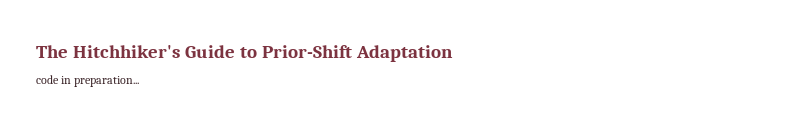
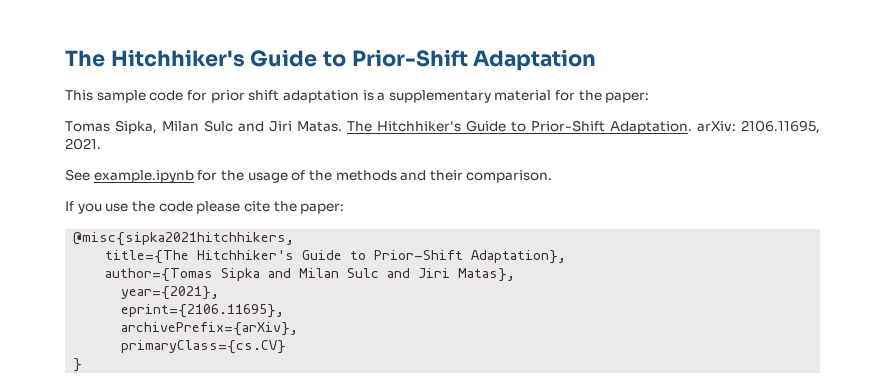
[36,75,140,87] code in preparation... -> [65,90,650,103] [65,120,820,134] [65,138,101,150] [65,169,553,183] [65,201,345,214] [73,232,295,246] [105,250,567,264] [105,268,516,282] [121,286,220,300] [121,304,285,318] [121,322,299,336] [121,340,287,354] [73,358,83,372] This sample code for prior shift adaptation is a supplementary material for the paper: // Tomas Sipka, Milan Sulc and Jiri Matas. The Hitchhiker's Guide to Prior-Shift Adaptation. arXiv: 2106.11695, 2021. // See example.ipynb for the usage of the methods and their comparison. // If you use the code please cite the paper: // @misc{sipka2021hitchhikers, // title={The Hitchhiker's Guide to Prior-Shift Adaptation}, // author={Tomas Sipka and Milan Sulc and Jiri Matas}, // year={2021}, // eprint={2106.11695}, // archivePrefix={arXiv}, // primaryClass={cs.CV} // }

